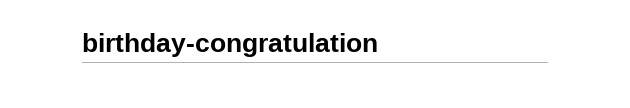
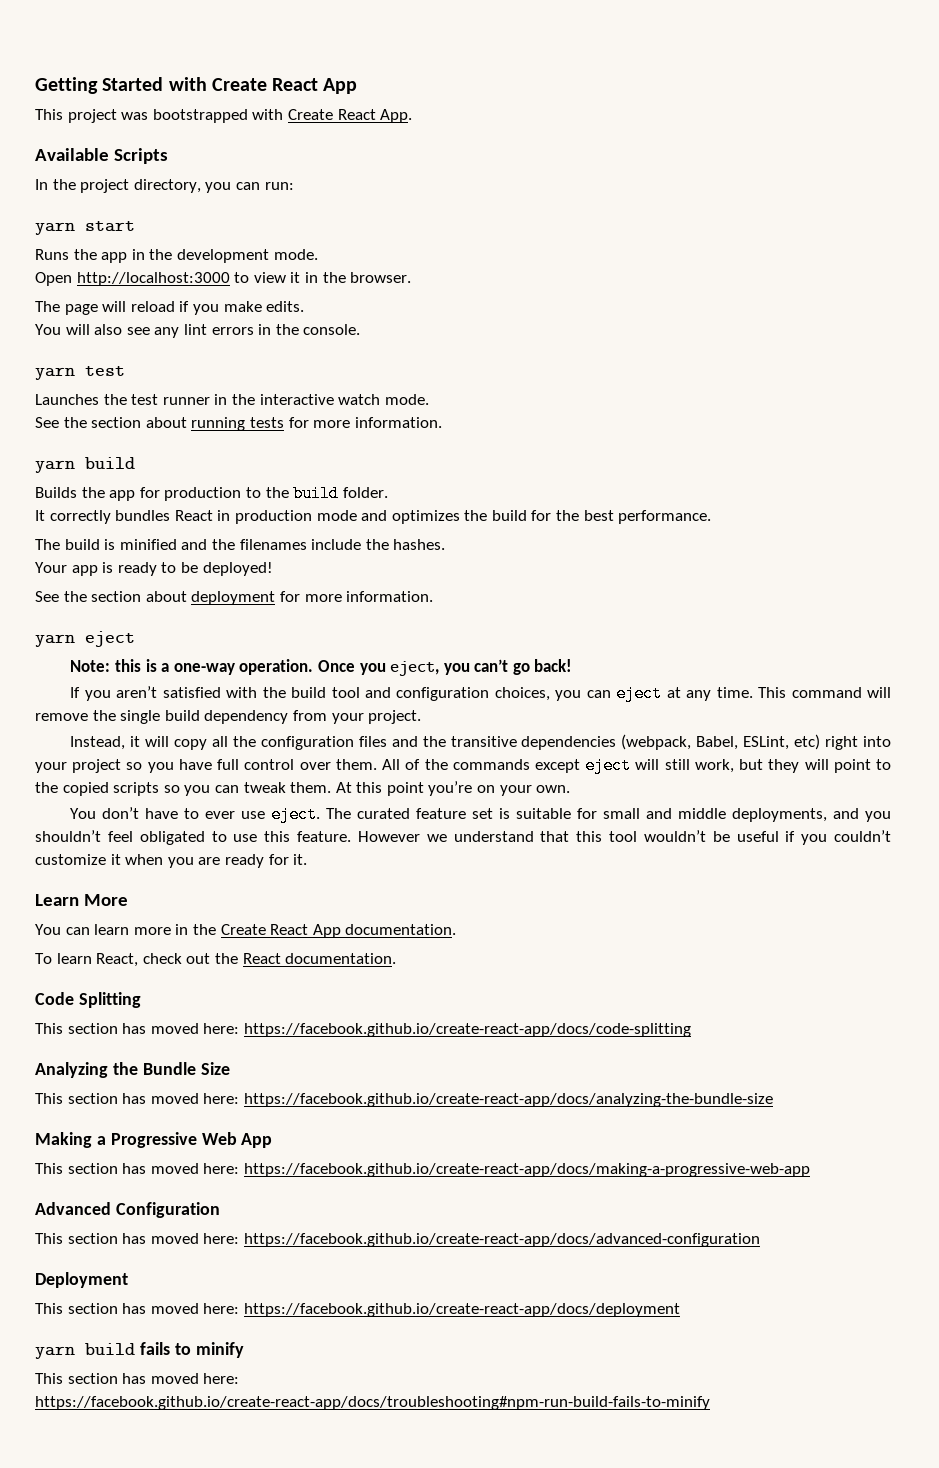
[82,33,378,57] birthday-congratulation -> [35,77,358,94] [35,109,413,123] [35,148,168,164] [35,179,294,193] [35,221,135,235] [35,249,318,263] [35,272,412,286] [35,301,305,315] [35,324,361,338] [35,366,125,380] [35,394,429,405] [35,417,442,431] [35,457,135,473] [35,485,388,502] [35,510,712,524] [35,539,446,550] [35,562,273,576] [35,591,434,605] [35,631,135,647] [70,659,573,676] [70,685,891,702] [35,710,422,724] [70,734,891,750] [35,757,892,774] [35,781,571,796] [70,806,892,823] [35,830,892,845] [35,854,308,868] [35,894,128,906] [35,924,457,938] [35,953,397,967] [35,992,141,1008] [35,1023,691,1037] [35,1062,230,1078] [35,1093,773,1107] [35,1132,273,1148] [35,1163,810,1177] [35,1202,220,1218] [35,1233,760,1247] [35,1272,128,1288] [35,1303,680,1317] [35,1342,244,1359] [35,1373,240,1384] [35,1396,710,1410] Getting Started with Create React App // This project was bootstrapped with Create React App. // Available Scripts // In the project directory, you can run: // yarn start // Runs the app in the development mode. // Open http://localhost:3000 to view it in the browser. // The page will reload if you make edits. // You will also see any lint errors in the console. // yarn test // Launches the test runner in the interactive watch mode. // See the section about running tests for more information. // yarn build // Builds the app for production to the build folder. // It correctly bundles React in production mode and optimizes the build for the best performance. // The build is minified and the filenames include the hashes. // Your app is ready to be deployed! // See the section about deployment for more information. // yarn eject // Note: this is a one-way operation. Once you eject, you can’t go back! // If you aren’t satisfied with the build tool and configuration choices, you can eject at any time. This command will remove the single build dependency from your project. // Instead, it will copy all the configuration files and the transitive dependencies (webpack, Babel, ESLint, etc) right into your project so you have full control over them. All of the commands except eject will still work, but they will point to the copied scripts so you can tweak them. At this point you’re on your own. // You don’t have to ever use eject. The curated feature set is suitable for small and middle deployments, and you shouldn’t feel obligated to use this feature. However we understand that this tool wouldn’t be useful if you couldn’t customize it when you are ready for it. // Learn More // You can learn more in the Create React App documentation. // To learn React, check out the React documentation. // Code Splitting // This section has moved here: https://facebook.github.io/create-react-app/docs/code-splitting // Analyzing the Bundle Size // This section has moved here: https://facebook.github.io/create-react-app/docs/analyzing-the-bundle-size // Making a Progressive Web App // This section has moved here: https://facebook.github.io/create-react-app/docs/making-a-progressive-web-app // Advanced Configuration // This section has moved here: https://facebook.github.io/create-react-app/docs/advanced-configuration // Deployment // This section has moved here: https://facebook.github.io/create-react-app/docs/deployment // yarn build fails to minify // This section has moved here: https://facebook.github.io/create-react-app/docs/troubleshooting#npm-run-build-fails-to-minify

